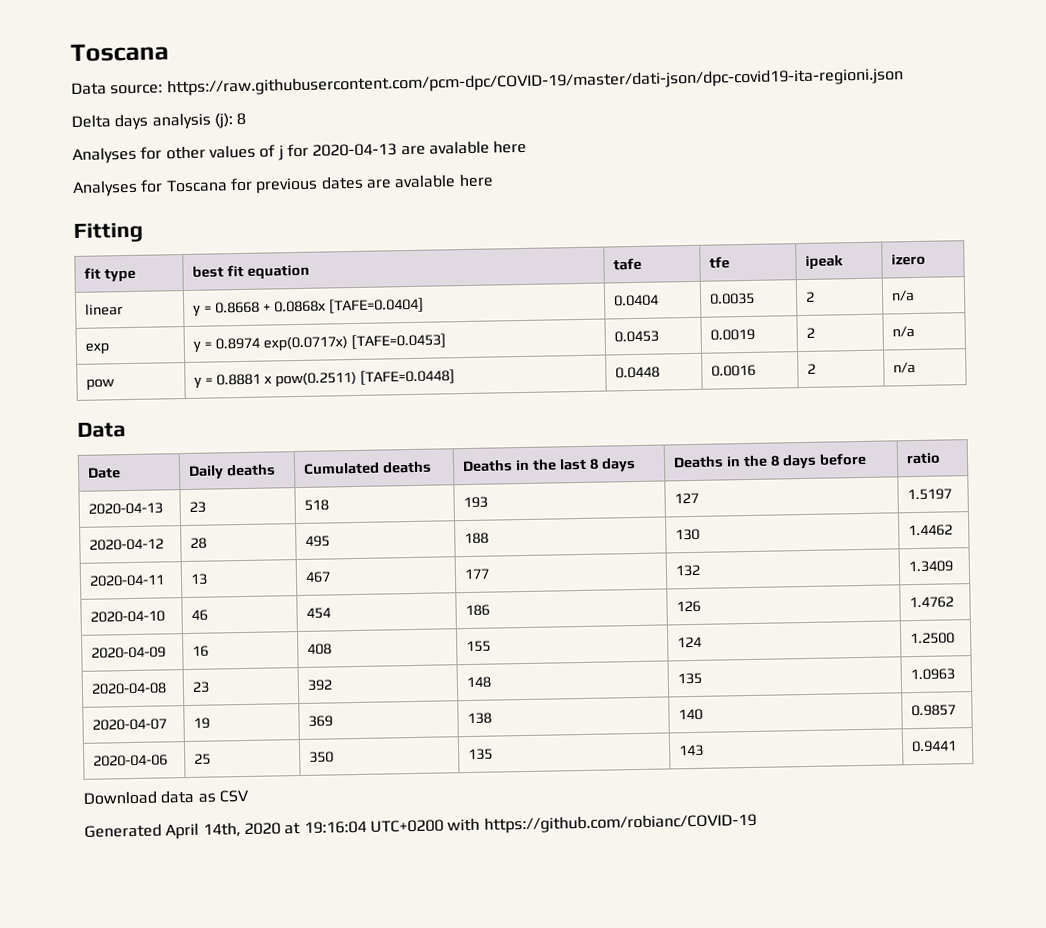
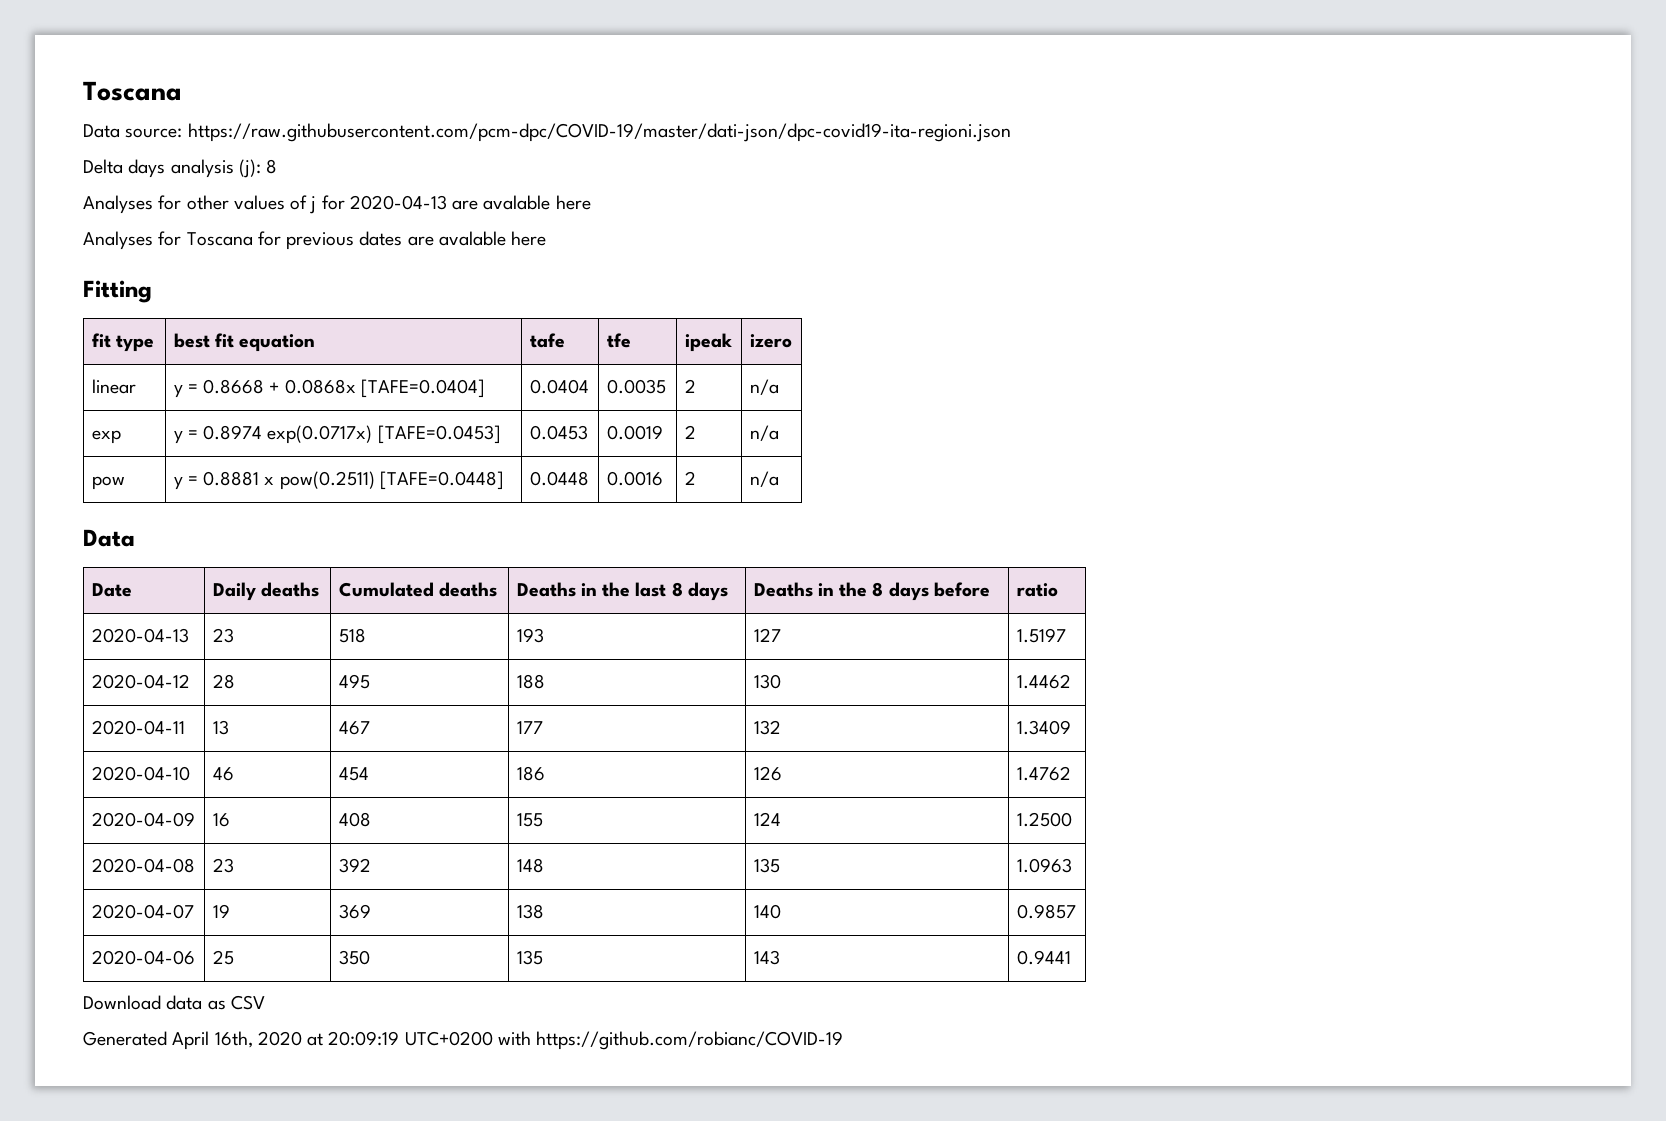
[202,822,241,837] 14th, -> [214,1031,253,1048] 16th,
[303,820,367,834] 19:16:04 -> [328,1031,400,1046] 20:09:19

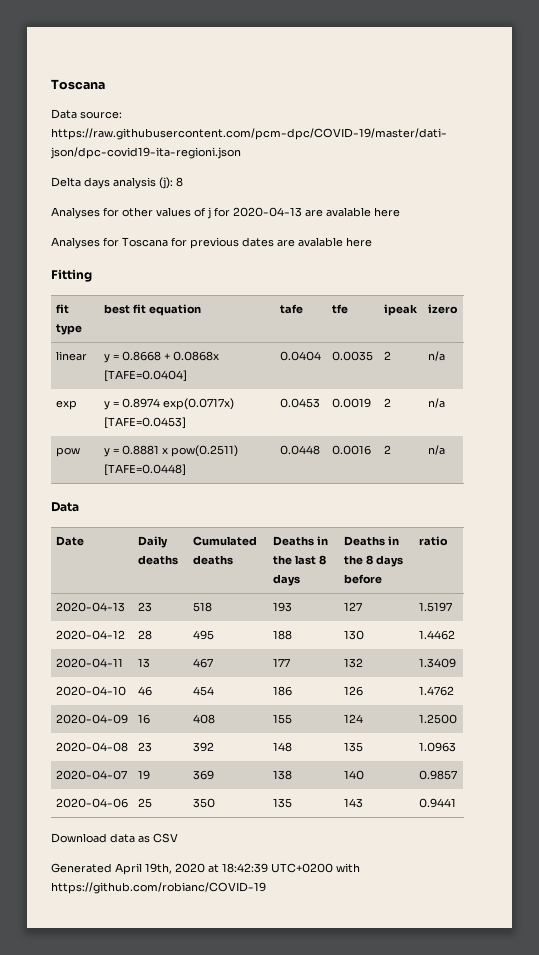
[214,1031,253,1048] 16th, -> [145,863,172,874] 19th,
[328,1031,400,1046] 20:09:19 -> [222,863,268,873] 18:42:39

